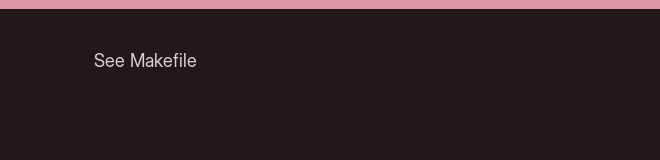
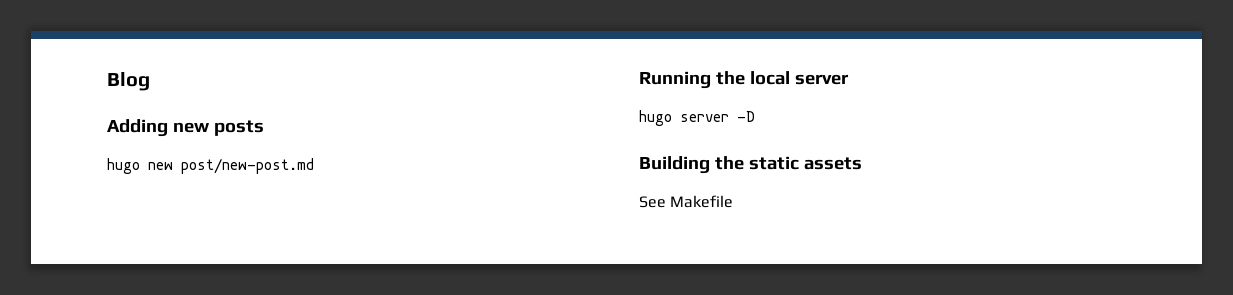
(94, 60) none -> [107,72,150,91] [107,119,264,137] [107,158,314,174] [639,71,849,89] [639,110,755,126] [639,156,862,174] Blog // Adding new posts // hugo new post/new-post.md // Running the local server // hugo server -D // Building the static assets //

